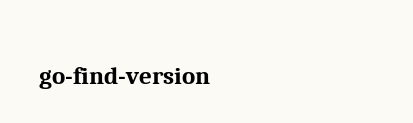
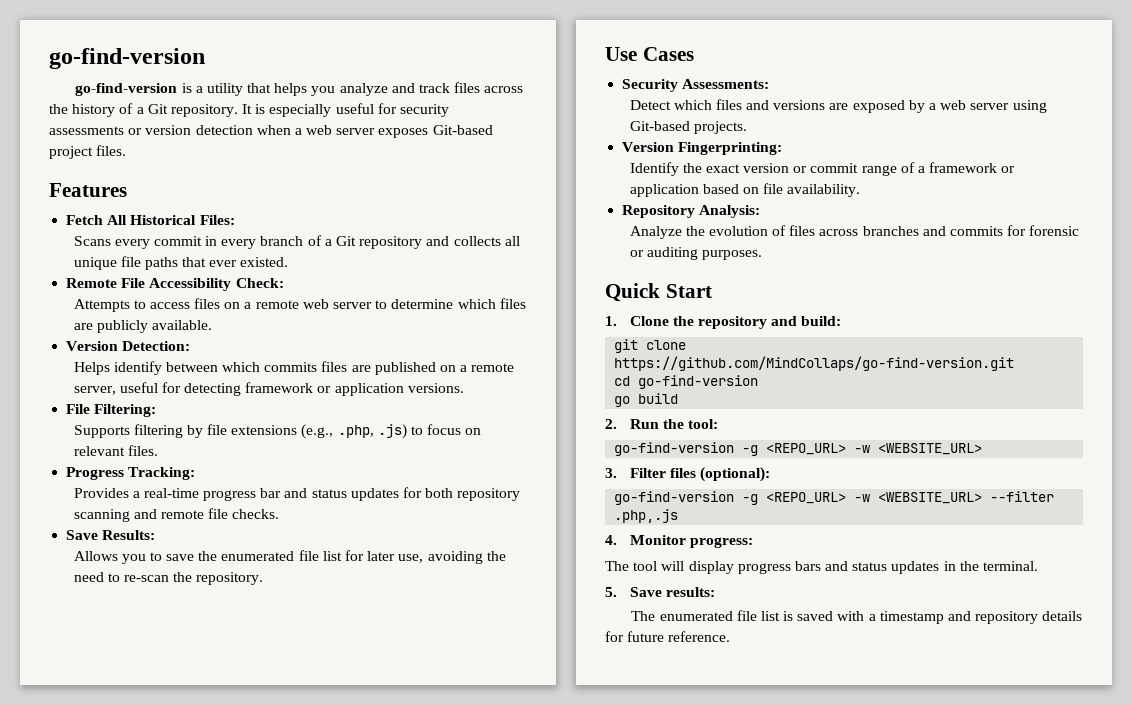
[39,67,210,89] go-find-version -> [49,48,205,69] [75,82,524,96] [49,103,450,117] [49,125,493,138] [49,145,127,159] [49,183,127,197] [66,215,235,225] [73,235,520,249] [73,256,289,270] [66,278,284,291] [73,298,526,312] [73,320,212,333] [66,341,191,351] [73,361,515,375] [73,382,464,396] [66,404,157,417] [73,424,482,439] [73,445,158,456] [66,467,196,480] [73,487,521,501] [73,508,280,522] [66,530,156,540] [73,550,506,564] [73,572,264,585] [605,47,694,61] [622,79,770,92] [629,99,1047,113] [629,121,747,134] [622,142,783,155] [629,162,1016,176] [629,183,861,197] [622,205,761,218] [629,225,1080,239] [629,247,762,260] [605,283,712,302] [605,316,842,329] [614,339,687,353] [614,356,1015,371] [614,375,759,389] [614,393,679,407] [605,419,718,429] [614,442,983,456] [605,467,770,482] [614,491,1055,505] [614,509,679,523] [605,535,753,548] [605,561,1039,574] [605,587,715,597] [631,610,1083,624] [605,631,731,642] go-find-version // go-find-version is a utility that helps you analyze and track files across the history of a Git repository. It is especially useful for security assessments or version detection when a web server exposes Git-based project files. // Features // Fetch All Historical Files: // Scans every commit in every branch of a Git repository and collects all unique file paths that ever existed. // Remote File Accessibility Check: // Attempts to access files on a remote web server to determine which files are publicly available. // Version Detection: // Helps identify between which commits files are published on a remote server, useful for detecting framework or application versions. // File Filtering: // Supports filtering by file extensions (e.g., .php, .js) to focus on relevant files. // Progress Tracking: // Provides a real-time progress bar and status updates for both repository scanning and remote file checks. // Save Results: // Allows you to save the enumerated file list for later use, avoiding the need to re-scan the repository. // Use Cases // Security Assessments: // Detect which files and versions are exposed by a web server using Git-based projects. // Version Fingerprinting: // Identify the exact version or commit range of a framework or application based on file availability. // Repository Analysis: // Analyze the evolution of files across branches and commits for forensic or auditing purposes. // Quick Start // 1. Clone the repository and build: // git clone https://github.com/MindCollaps/go-find-version.git // cd go-find-version // go build // 2. Run the tool: // go-find-version -g <REPO_URL> -w <WEBSITE_URL> // 3. Filter files (optional): // go-find-version -g <REPO_URL> -w <WEBSITE_URL> --filter .php,.js // 4. Monitor progress: // The tool will display progress bars and status updates in the terminal. // 5. Save results: // The enumerated file list is saved with a timestamp and repository details for future reference.

